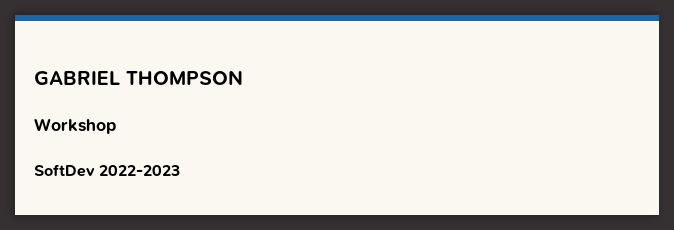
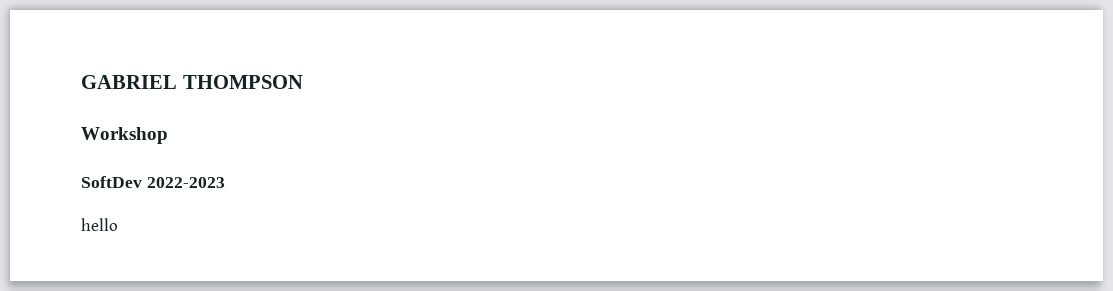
(181, 170) none -> [81,218,118,231] // hello

